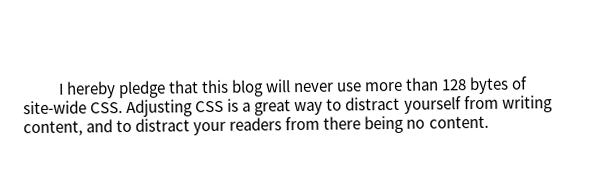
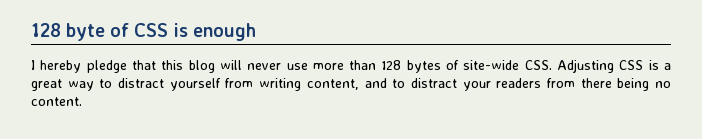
(57, 89) none -> [31,23,256,41] 128 byte of CSS is enough //

